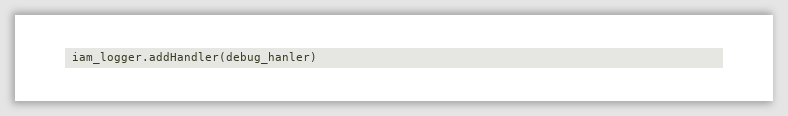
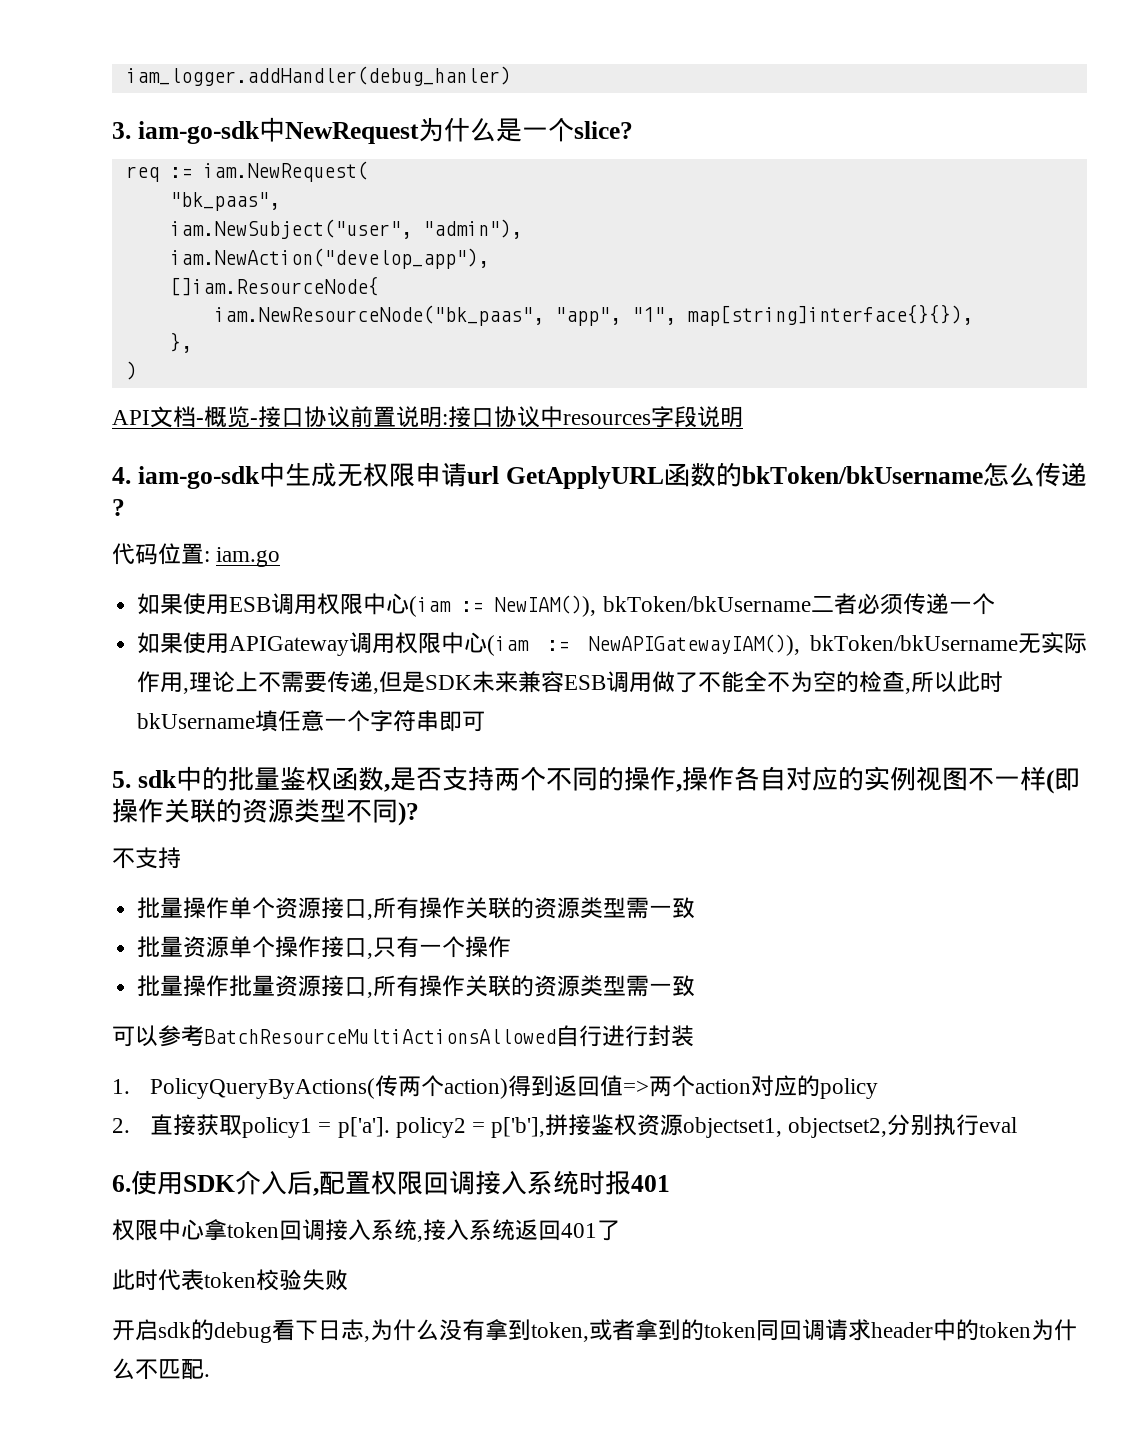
(318, 58) none -> [112,117,633,144] [125,161,368,182] [169,192,280,211] [169,219,522,239] [169,248,489,269] [169,276,379,296] [213,304,973,326] [169,332,192,353] [125,361,137,380] [112,406,743,428] [112,462,1087,489] [112,499,125,516] [112,543,281,567] [137,593,995,617] [137,632,1087,656] [137,671,1004,694] [137,710,486,732] [112,766,1080,794] [112,798,419,826] [112,847,181,869] [137,897,696,920] [137,936,512,959] [137,975,696,998] [112,1025,694,1047] [112,1075,879,1099] [112,1114,1018,1138] [112,1170,670,1196] [112,1219,620,1242] [112,1269,348,1291] [112,1319,1077,1343] [112,1358,210,1380] // 3. iam-go-sdk中NewRequest为什么是一个slice? // req := iam.NewRequest( // "bk_paas", // iam.NewSubject("user", "admin"), // iam.NewAction("develop_app"), // []iam.ResourceNode{ // iam.NewResourceNode("bk_paas", "app", "1", map[string]interface{}{}), // }, // ) // API文档-概览-接口协议前置说明:接口协议中resources字段说明 // 4. iam-go-sdk中生成无权限申请url GetApplyURL函数的bkToken/bkUsername怎么传递? // 代码位置: iam.go // 如果使用ESB调用权限中心(iam := NewIAM()), bkToken/bkUsername二者必须传递一个 // 如果使用APIGateway调用权限中心(iam := NewAPIGatewayIAM()), bkToken/bkUsername无实际作用,理论上不需要传递,但是SDK未来兼容ESB调用做了不能全不为空的检查,所以此时bkUsername填任意一个字符串即可 // 5. sdk中的批量鉴权函数,是否支持两个不同的操作,操作各自对应的实例视图不一样(即操作关联的资源类型不同)? // 不支持 // 批量操作单个资源接口,所有操作关联的资源类型需一致 // 批量资源单个操作接口,只有一个操作 // 批量操作批量资源接口,所有操作关联的资源类型需一致 // 可以参考BatchResourceMultiActionsAllowed自行进行封装 // 1. PolicyQueryByActions(传两个action)得到返回值=>两个action对应的policy // 2.直接获取policy1 = p['a']. policy2 = p['b'],拼接鉴权资源objectset1, objectset2,分别执行eval // 6.使用SDK介入后,配置权限回调接入系统时报401 // 权限中心拿token回调接入系统,接入系统返回401了 // 此时代表token校验失败 // 开启sdk的debug看下日志,为什么没有拿到token,或者拿到的token同回调请求header中的token为什么不匹配.

